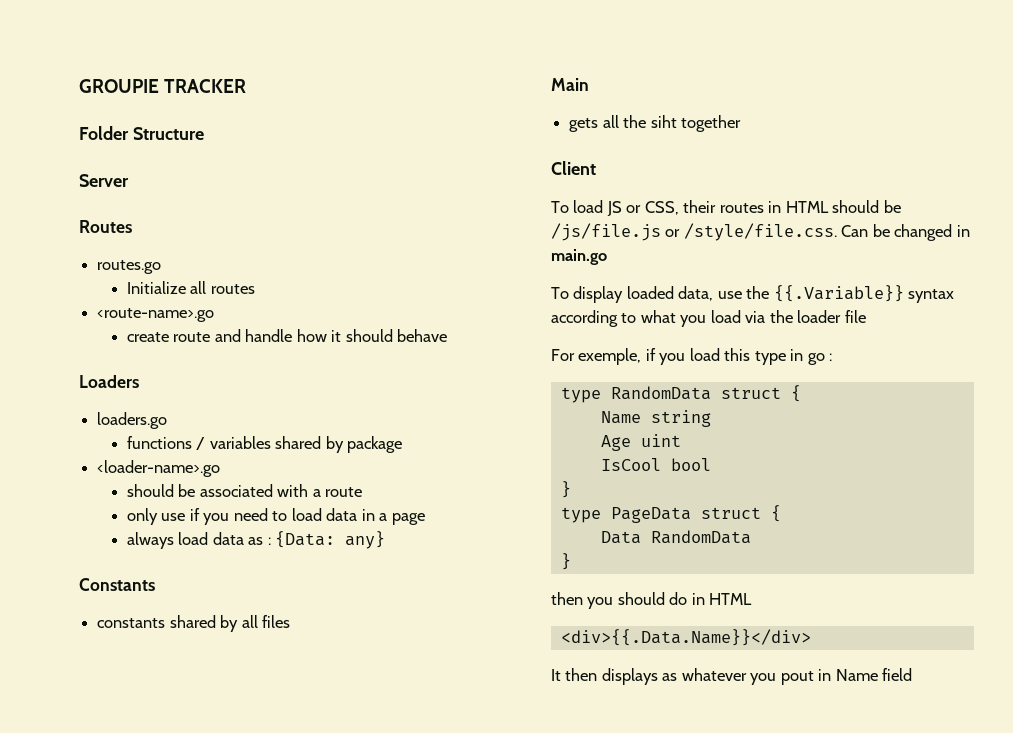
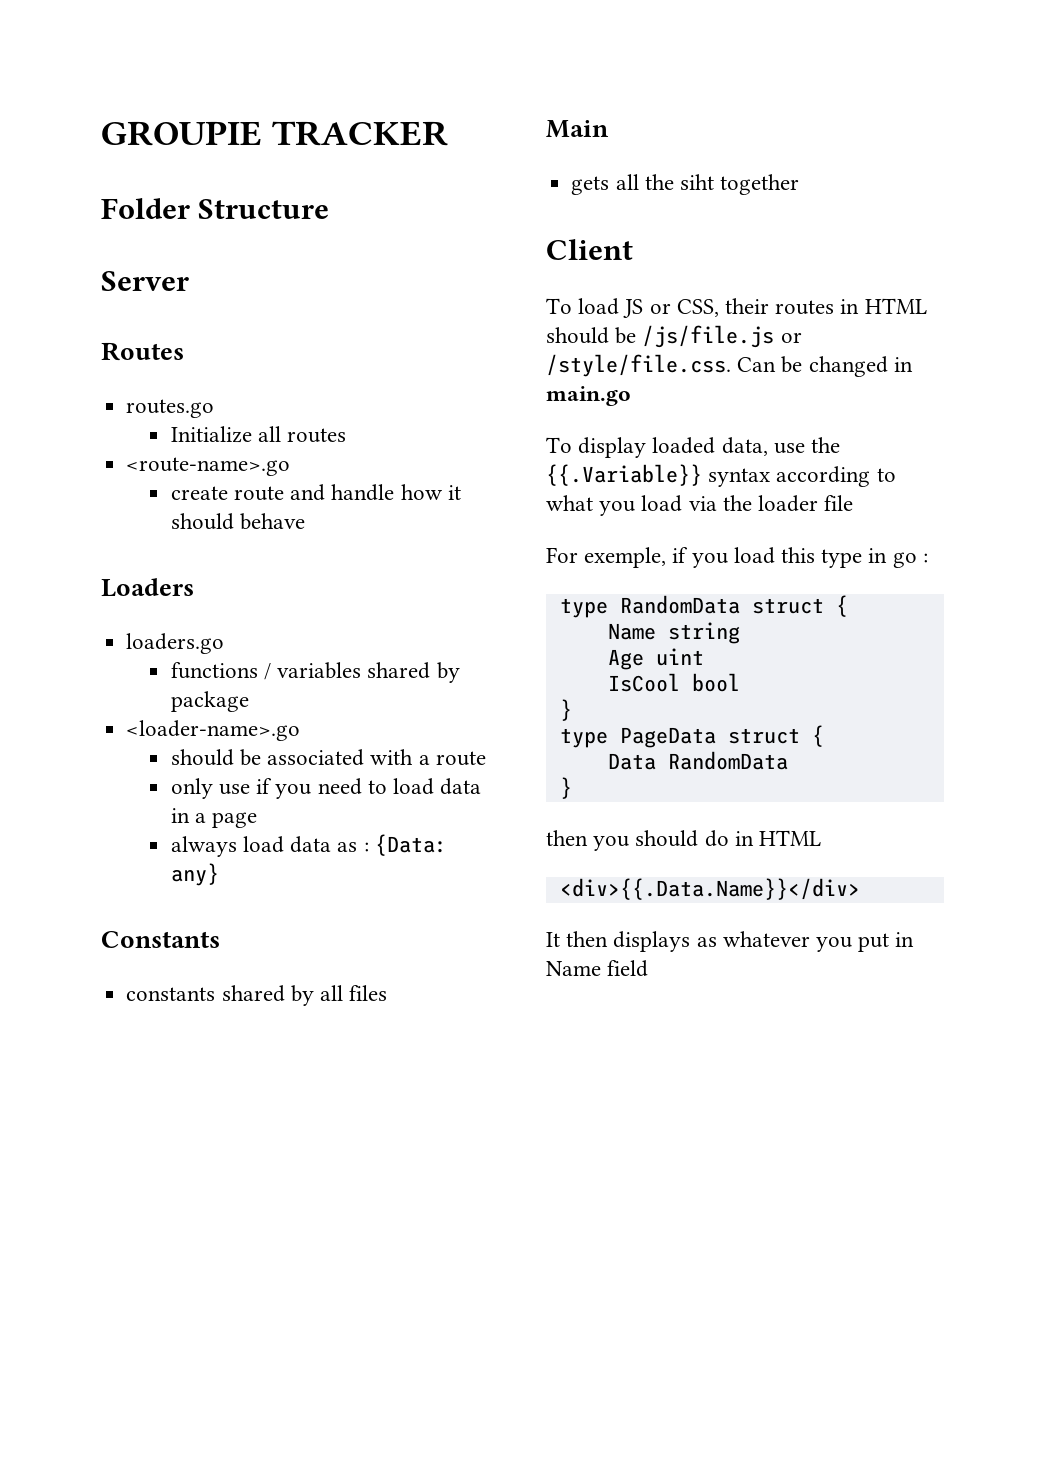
[780,671,814,685] pout -> [858,933,890,952] put

